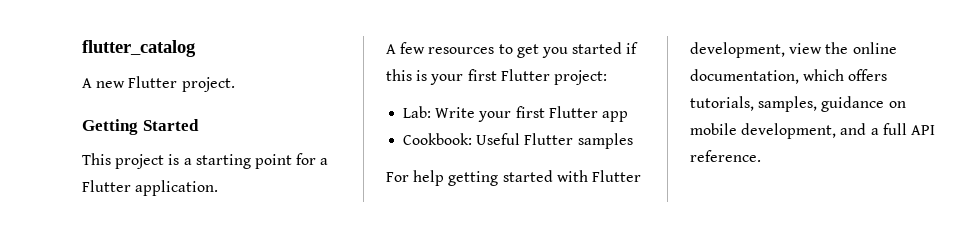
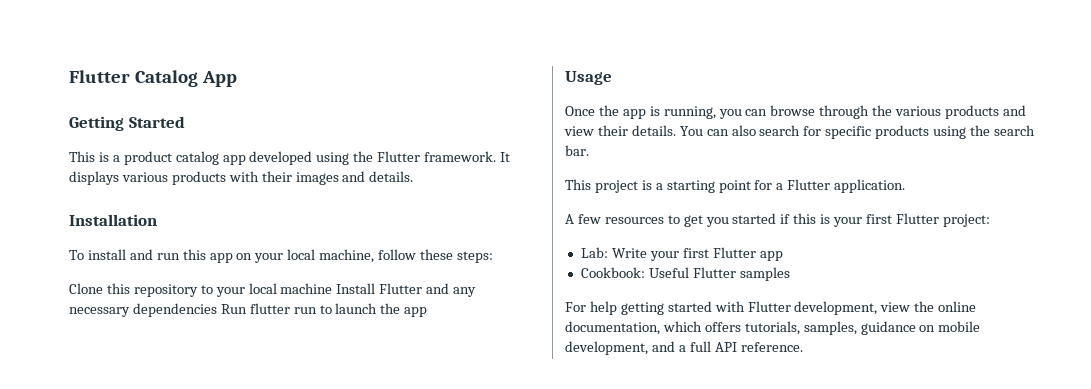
[82,40,196,57] [82,76,235,92] [82,119,199,135] flutter_catalog // A new Flutter project. // Getting Started -> [69,70,237,87] [69,116,185,131] [69,151,511,165] [69,171,414,185] [69,214,157,226] [69,249,493,263] [69,283,477,297] [69,303,428,317] [565,71,612,85] [565,105,1026,119] [564,125,1035,139] [565,145,589,156] Flutter Catalog App // Getting Started // This is a product catalog app developed using the Flutter framework. It displays various products with their images and details. // Installation // To install and run this app on your local machine, follow these steps: // Clone this repository to your local machine Install Flutter and any necessary dependencies Run flutter run to launch the app // Usage // Once the app is running, you can browse through the various products and view their details. You can also search for specific products using the search bar.

